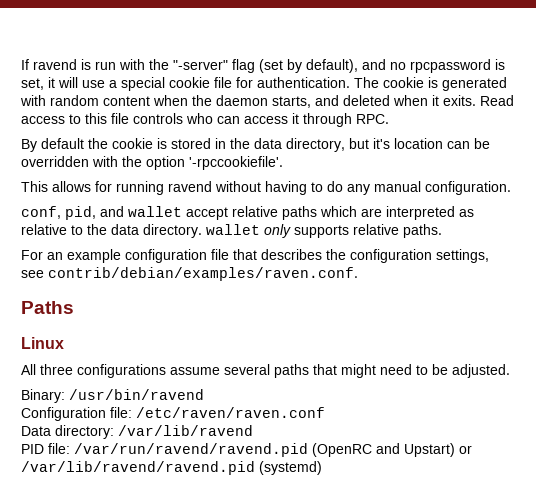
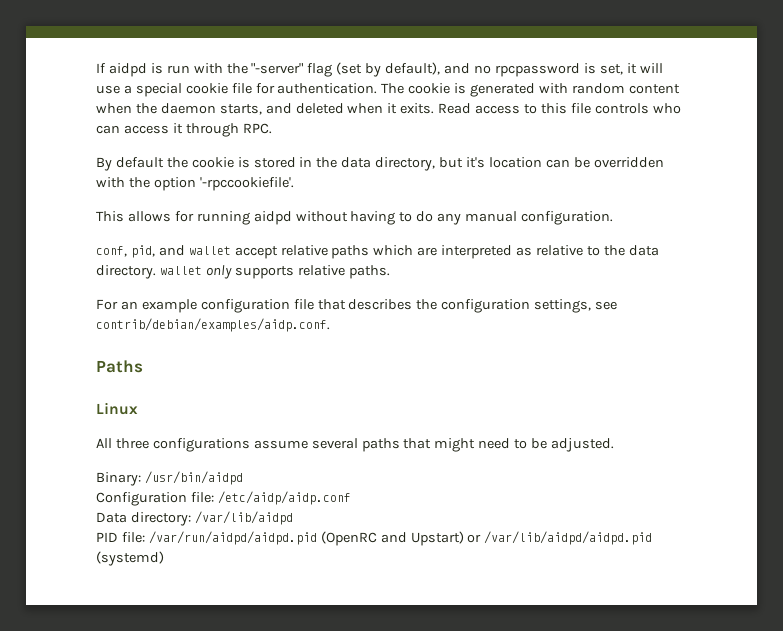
[33,59,77,70] ravend -> [108,63,147,77] aidpd
[168,181,212,192] ravend -> [253,211,292,225] aidpd
[48,267,358,281] contrib/debian/examples/raven.conf. -> [96,318,330,332] contrib/debian/examples/aidp.conf.
[69,389,204,400] /usr/bin/ravend -> [144,471,243,485] /usr/bin/aidpd
[136,407,325,418] /etc/raven/raven.conf -> [217,491,351,505] /etc/aidp/aidp.conf
[118,425,253,436] /var/lib/ravend -> [194,511,293,525] /var/lib/aidpd
[74,443,308,457] /var/run/ravend/ravend.pid -> [148,531,317,545] /var/run/aidpd/aidpd.pid
[21,461,255,475] /var/lib/ravend/ravend.pid -> [484,531,653,545] /var/lib/aidpd/aidpd.pid

